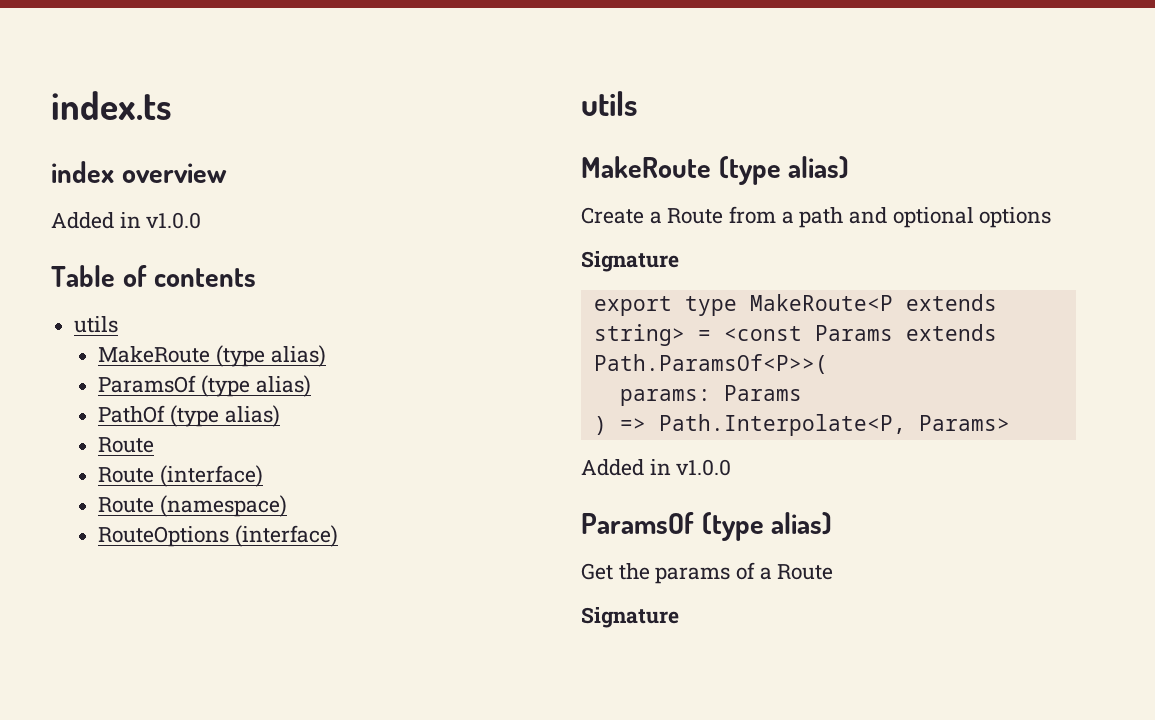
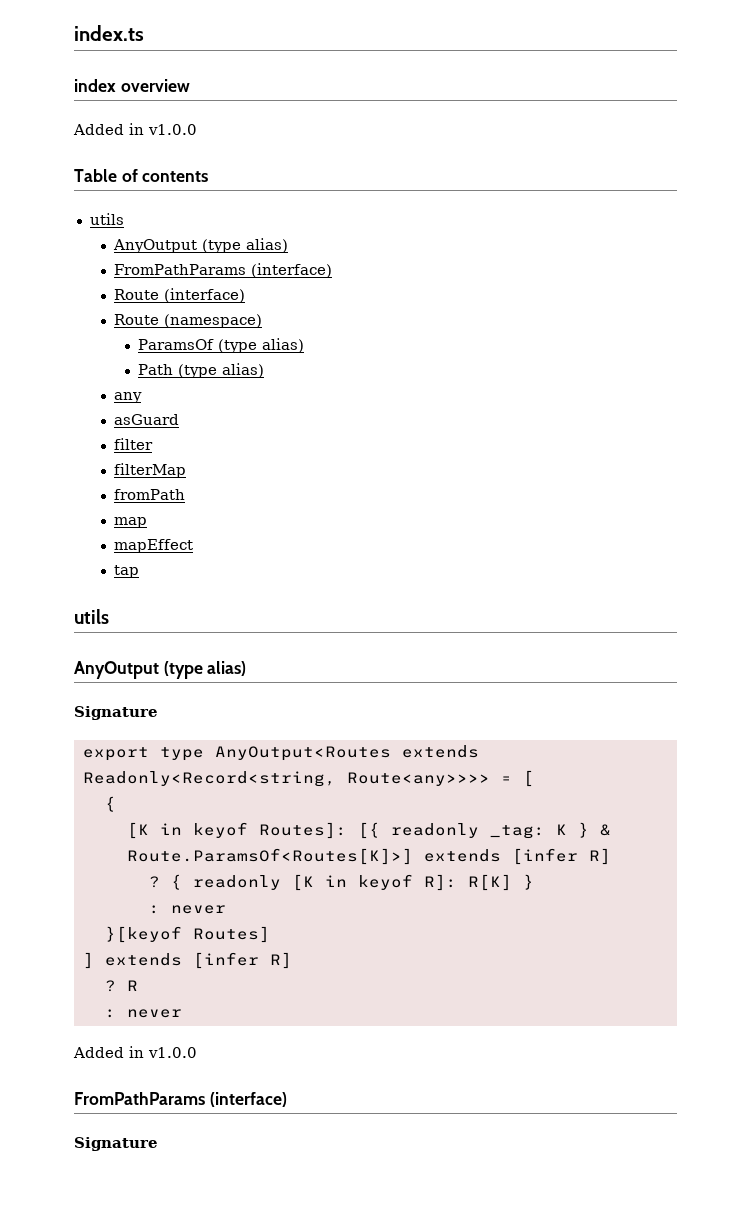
[98,345,326,367] [98,375,311,397] [98,405,280,427] [98,437,155,453] [98,465,263,487] [98,495,287,517] [98,525,338,547] [581,91,637,116] [581,156,850,185] [581,206,1052,228] [581,251,679,272] [593,294,997,316] [593,324,997,346] [593,354,828,374] [619,385,802,406] [593,414,1010,436] [581,459,732,476] [581,512,833,541] [581,562,834,584] MakeRoute (type alias) // ParamsOf (type alias) // PathOf (type alias) // Route // Route (interface) // Route (namespace) // RouteOptions (interface) // utils // MakeRoute (type alias) // Create a Route from a path and optional options // Signature // export type MakeRoute<P extends string> = <const Params extends Path.ParamsOf<P>>( // params: Params // ) => Path.Interpolate<P, Params> // Added in v1.0.0 // ParamsOf (type alias) // Get the params of a Route -> [112,238,288,253] [113,263,332,278] [113,288,245,303] [113,314,262,328] [137,338,304,353] [137,363,264,378] [113,392,142,403] [113,414,179,425] [113,438,153,450] [113,463,186,478] [113,489,185,500] [113,517,147,528] [113,539,193,553] [113,565,139,578] [74,609,109,624] [74,661,247,679] [74,706,158,720] [82,745,479,761] [82,770,534,787] [104,796,116,812] [126,822,611,839] [126,848,611,865] [148,874,534,891] [148,905,226,914] [104,926,270,943] [82,952,292,969] [104,980,138,992] [104,1009,182,1018] [73,1046,197,1058] [74,1092,287,1107] AnyOutput (type alias) // FromPathParams (interface) // Route (interface) // Route (namespace) // ParamsOf (type alias) // Path (type alias) // any // asGuard // filter // filterMap // fromPath // map // mapEffect // tap // utils // AnyOutput (type alias) // Signature // export type AnyOutput<Routes extends Readonly<Record<string, Route<any>>>> = [ // { // [K in keyof Routes]: [{ readonly _tag: K } & Route.ParamsOf<Routes[K]>] extends [infer R] // ? { readonly [K in keyof R]: R[K] } // : never // }[keyof Routes] // ] extends [infer R] // ? R // : never // Added in v1.0.0 // FromPathParams (interface)

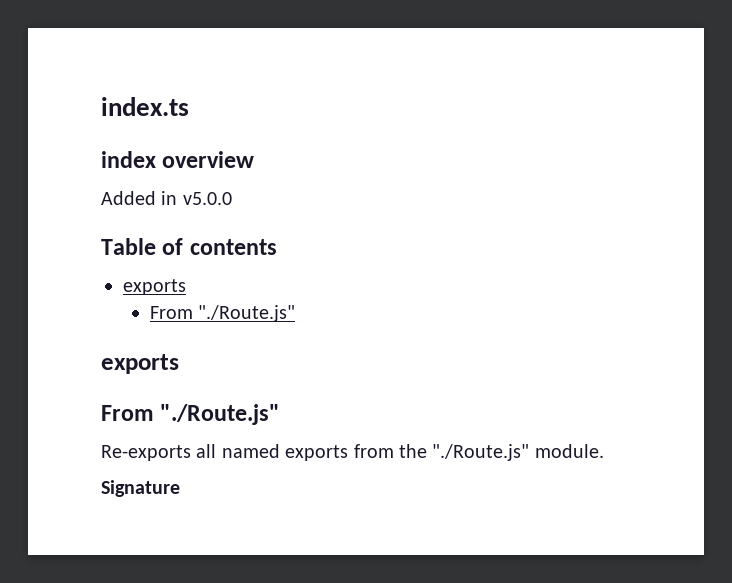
[148,124,197,135] v1.0.0 -> [182,192,232,205] v5.0.0
[89,213,124,225] [112,238,288,253] [113,263,332,278] [113,288,245,303] [113,314,262,328] [137,338,304,353] [137,363,264,378] [113,392,142,403] [113,414,179,425] [113,438,153,450] [113,463,186,478] [113,489,185,500] [113,517,147,528] [113,539,193,553] [113,565,139,578] [74,609,109,624] [74,661,247,679] [74,706,158,720] [82,745,479,761] [82,770,534,787] [104,796,116,812] [126,822,611,839] [126,848,611,865] [148,874,534,891] [148,905,226,914] [104,926,270,943] [82,952,292,969] [104,980,138,992] [104,1009,182,1018] [73,1046,197,1058] [74,1092,287,1107] utils // AnyOutput (type alias) // FromPathParams (interface) // Route (interface) // Route (namespace) // ParamsOf (type alias) // Path (type alias) // any // asGuard // filter // filterMap // fromPath // map // mapEffect // tap // utils // AnyOutput (type alias) // Signature // export type AnyOutput<Routes extends Readonly<Record<string, Route<any>>>> = [ // { // [K in keyof Routes]: [{ readonly _tag: K } & Route.ParamsOf<Routes[K]>] extends [infer R] // ? { readonly [K in keyof R]: R[K] } // : never // }[keyof Routes] // ] extends [infer R] // ? R // : never // Added in v1.0.0 // FromPathParams (interface) -> [123,279,186,295] [149,305,296,322] [101,354,179,374] [101,404,281,425] [101,444,604,461] exports // From "./Route.js" // exports // From "./Route.js" // Re-exports all named exports from the "./Route.js" module.

